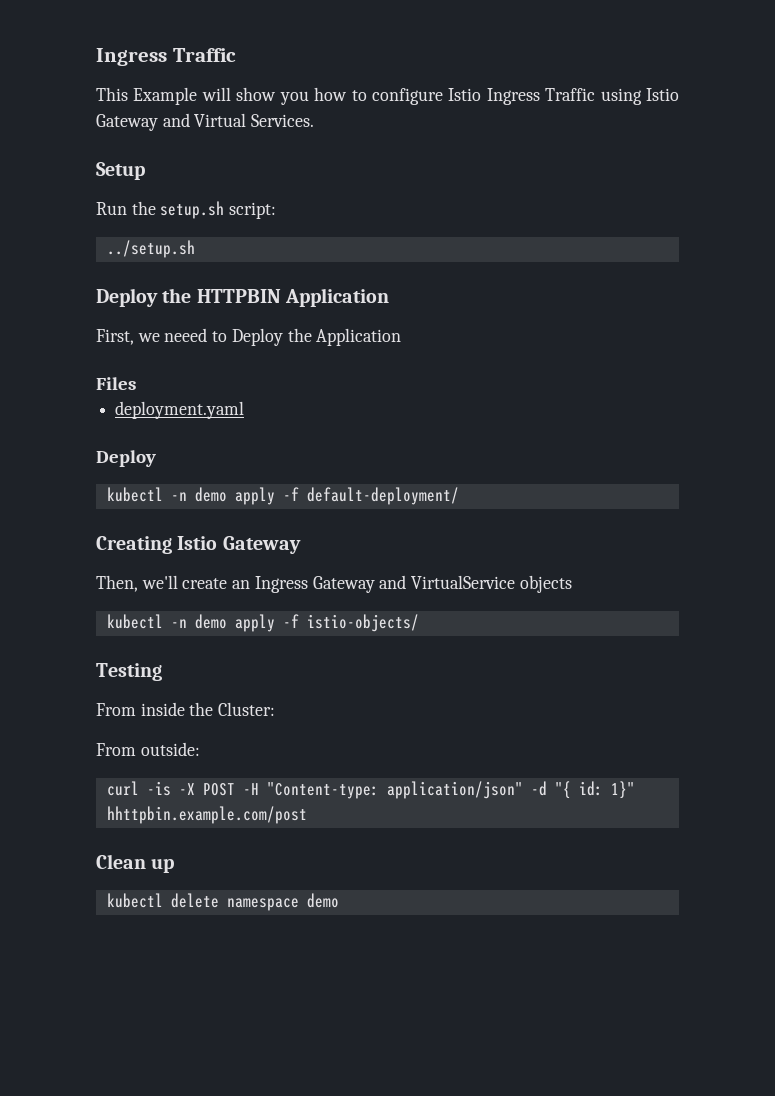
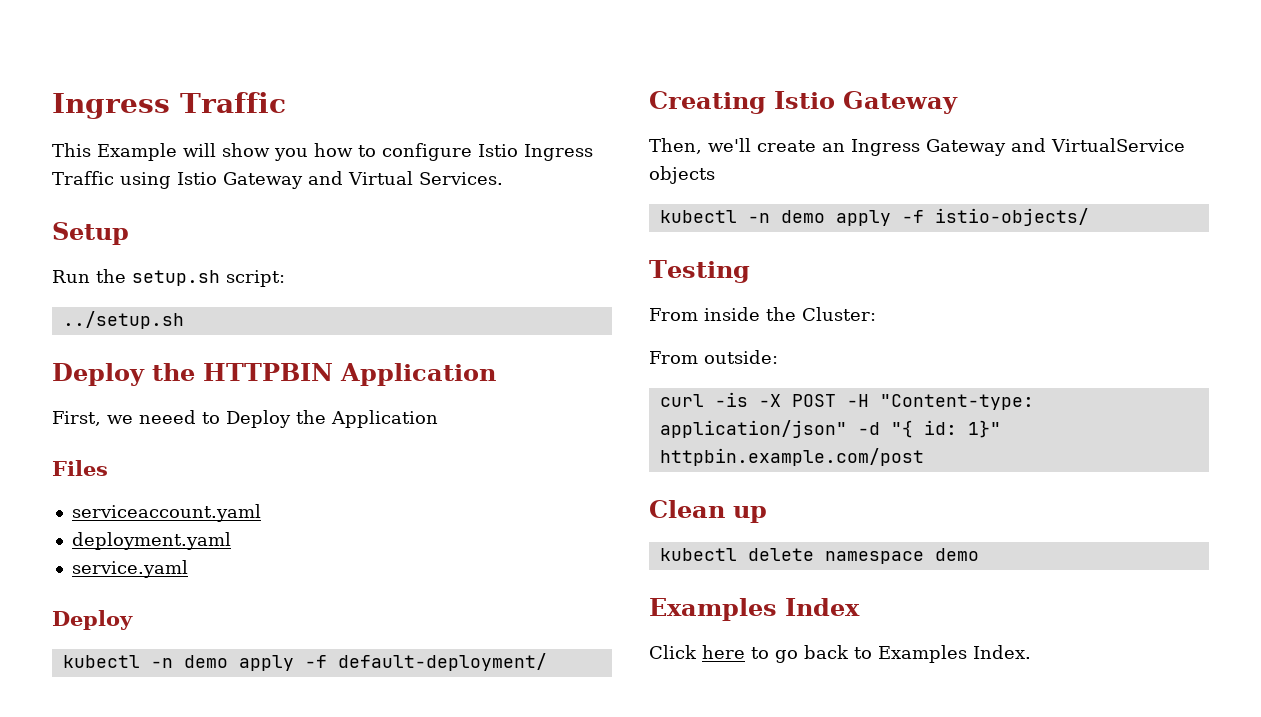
(136, 383) none -> [71,504,261,522] // serviceaccount.yaml
(245, 410) none -> [71,560,188,578] // service.yaml
[106,806,307,824] hhttpbin.example.com/post -> [659,448,924,466] httpbin.example.com/post
(339, 900) none -> [649,598,860,621] [649,645,1031,663] // Examples Index // Click here to go back to Examples Index.

